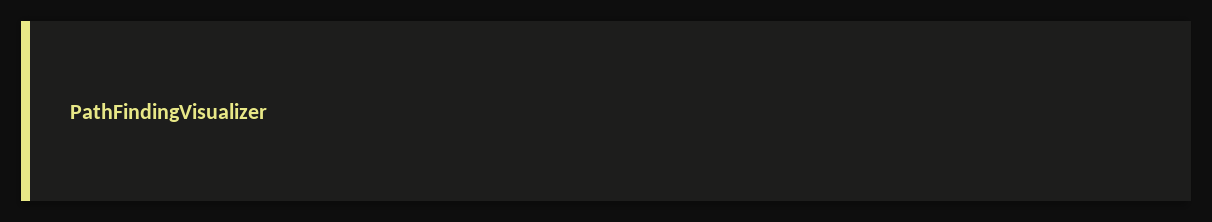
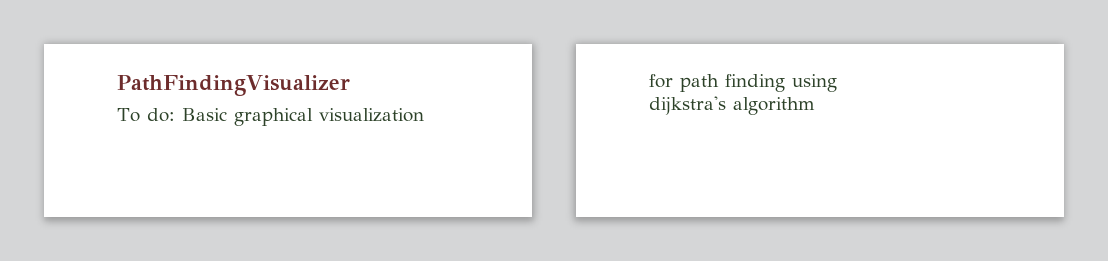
(267, 112) none -> [117,108,424,126] [649,74,837,92] [649,96,815,115] // To do: Basic graphical visualization for path finding using // dijkstra's algorithm

